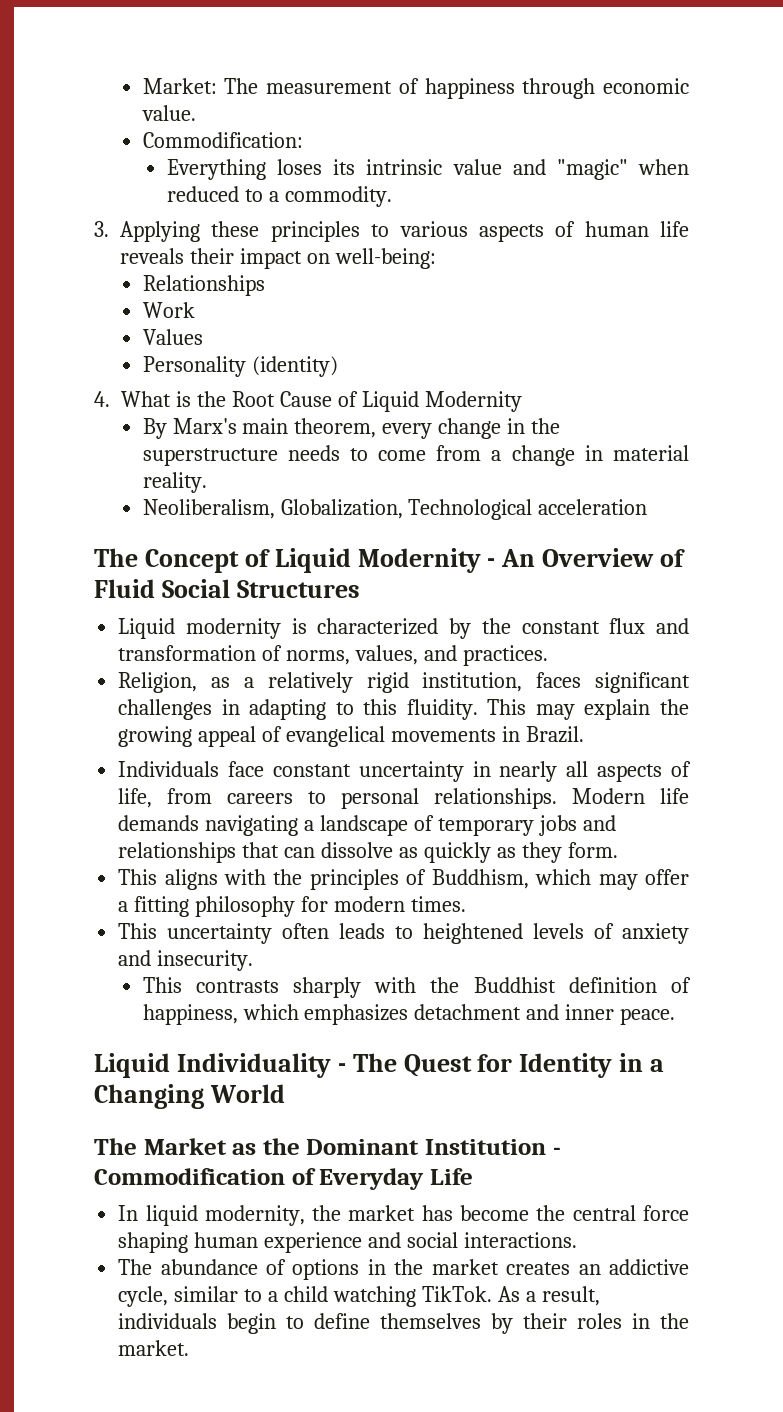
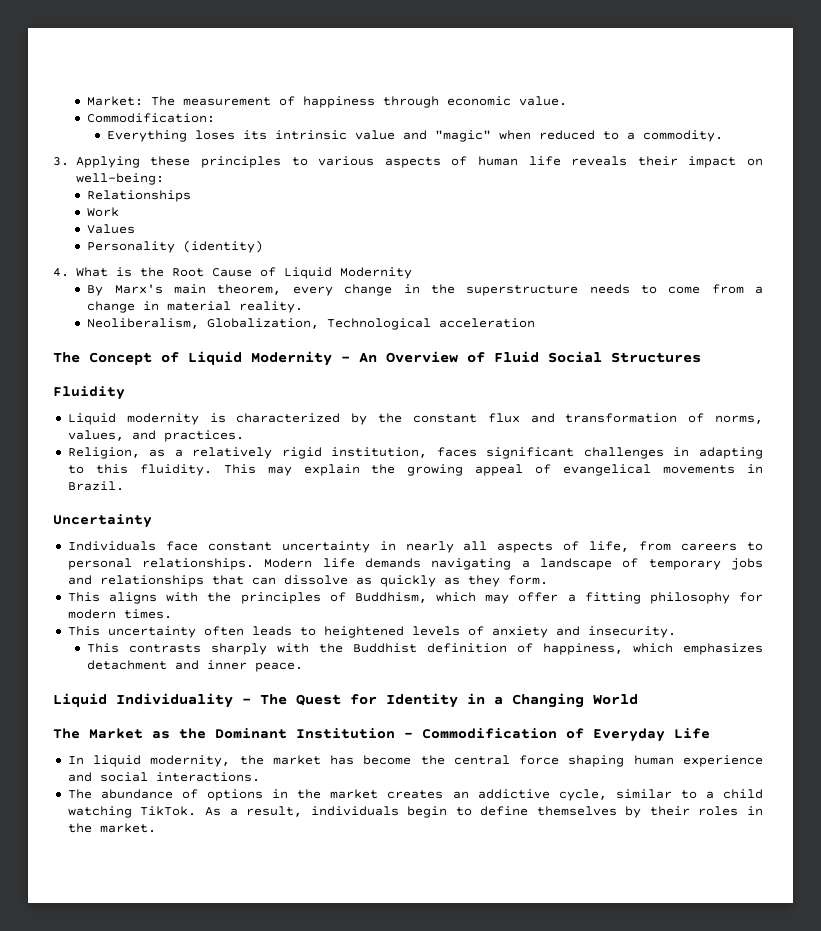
(360, 589) none -> [53,386,125,400] // Fluidity
(584, 734) none -> [53,514,152,528] // Uncertainty

